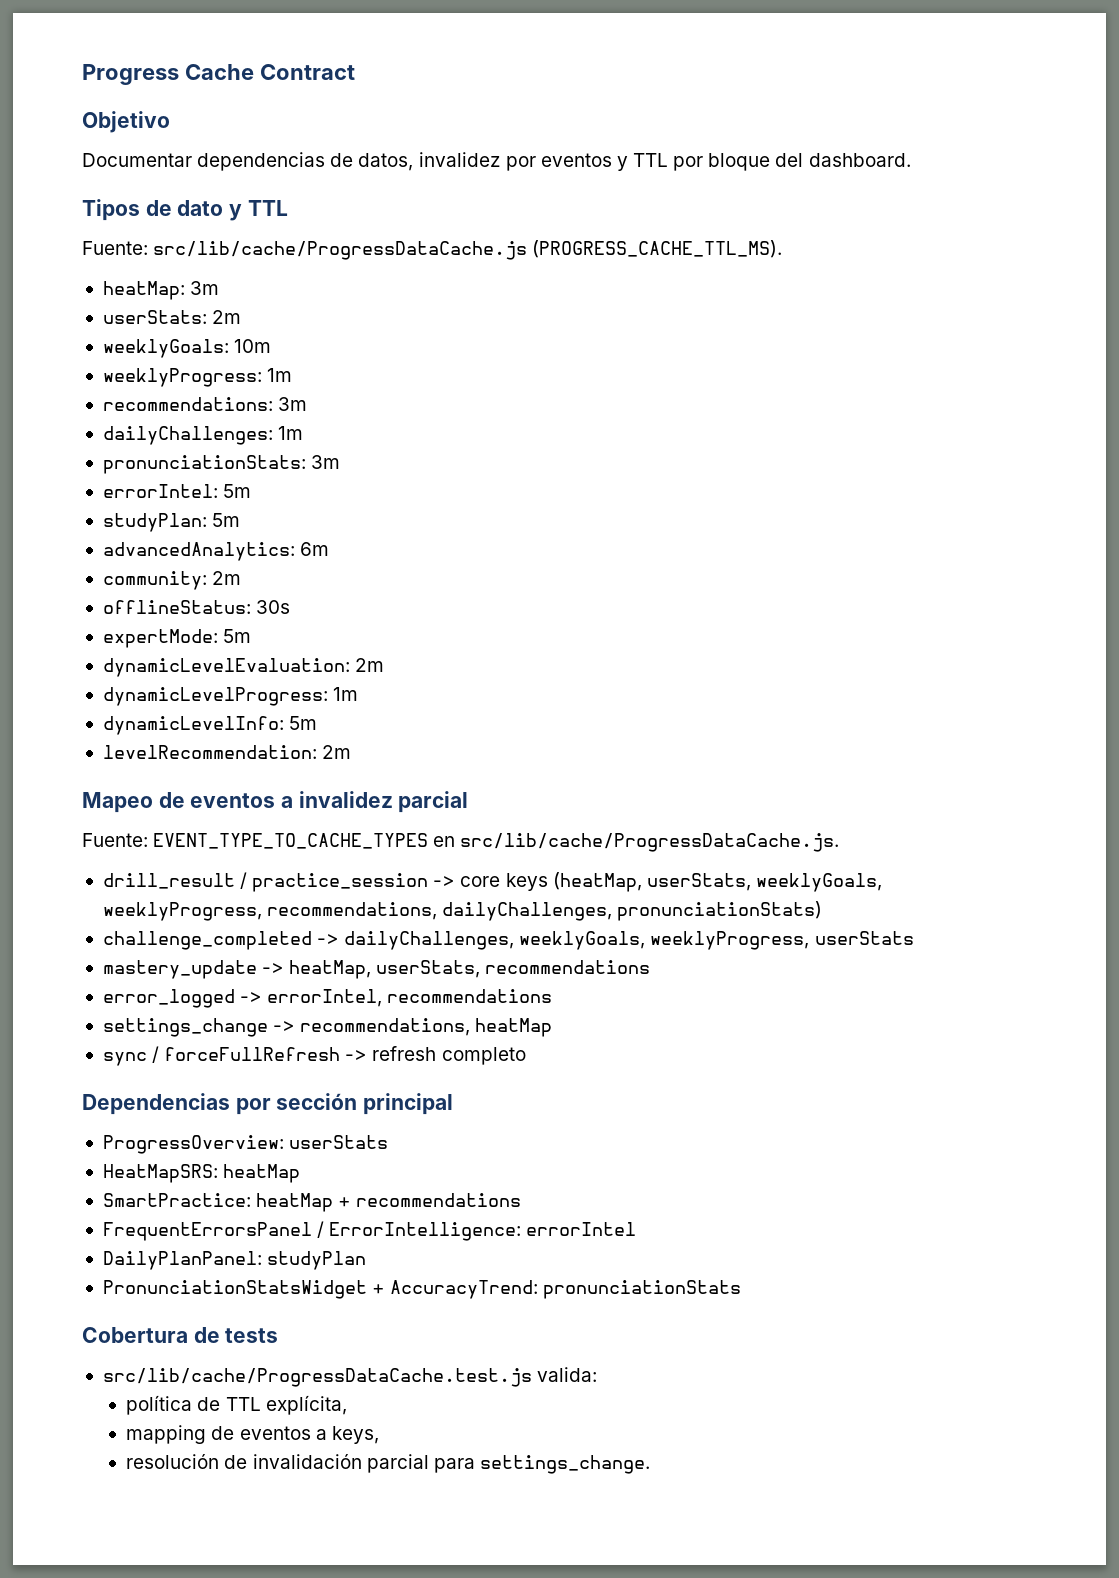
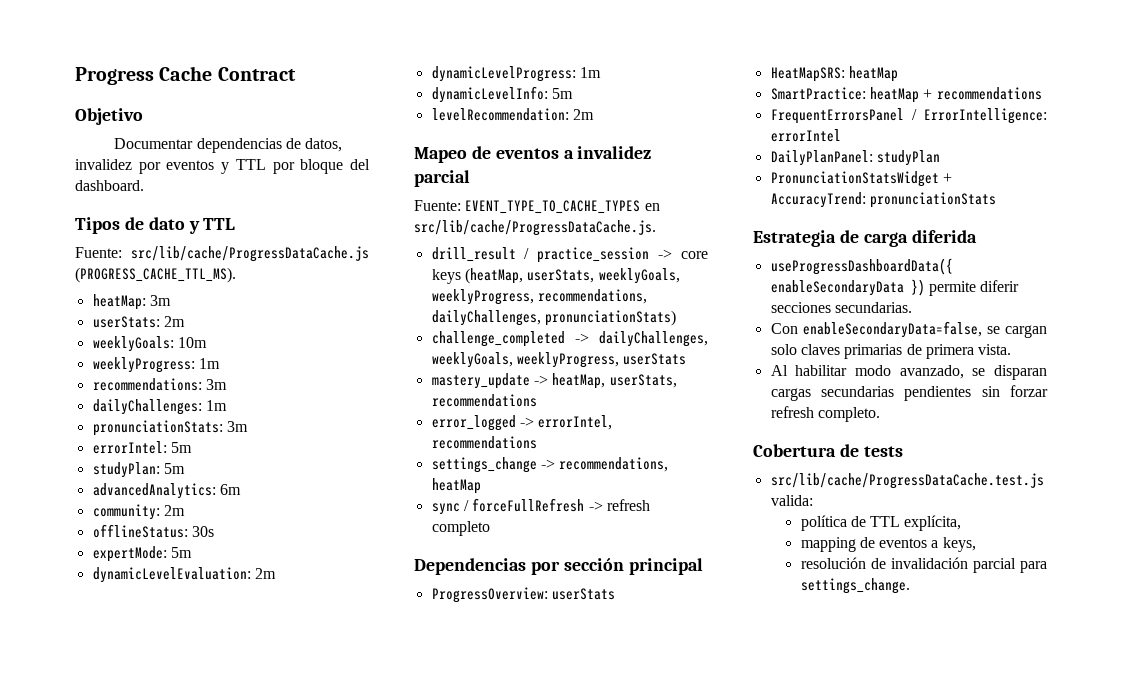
(742, 1289) none -> [753,230,977,247] [770,258,953,275] [770,279,1020,296] [770,302,912,313] [770,321,1047,338] [770,344,1012,359] [770,365,1047,380] [770,385,1048,401] [770,406,880,422] // Estrategia de carga diferida // useProgressDashboardData({ enableSecondaryData }) permite diferir secciones secundarias. // Con enableSecondaryData=false, se cargan solo claves primarias de primera vista. // Al habilitar modo avanzado, se disparan cargas secundarias pendientes sin forzar refresh completo.

